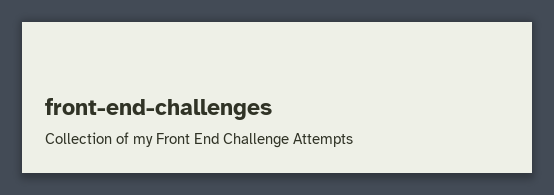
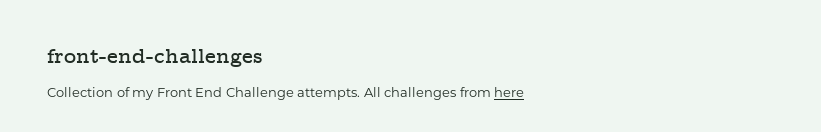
[293,133,353,147] Attempts -> [297,87,525,100] attempts. All challenges from here

